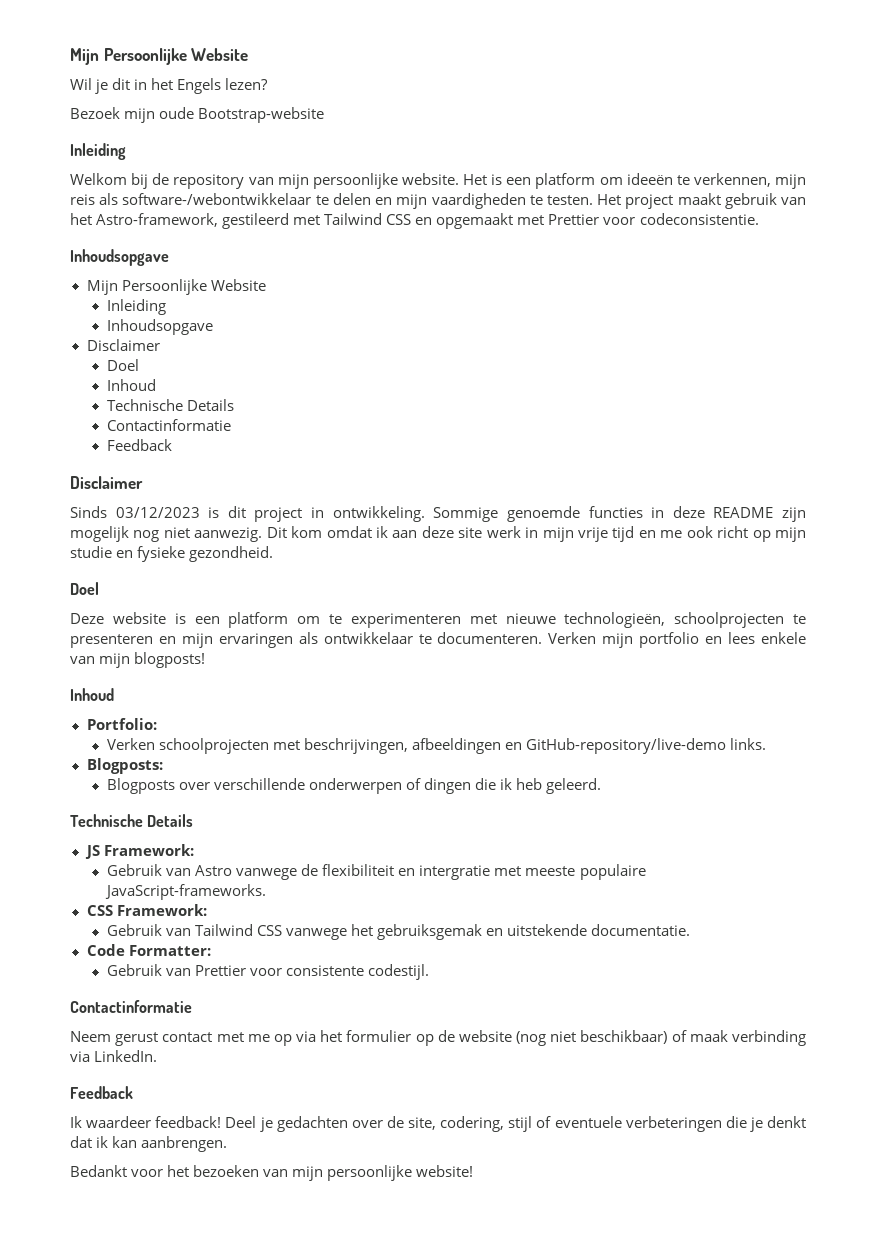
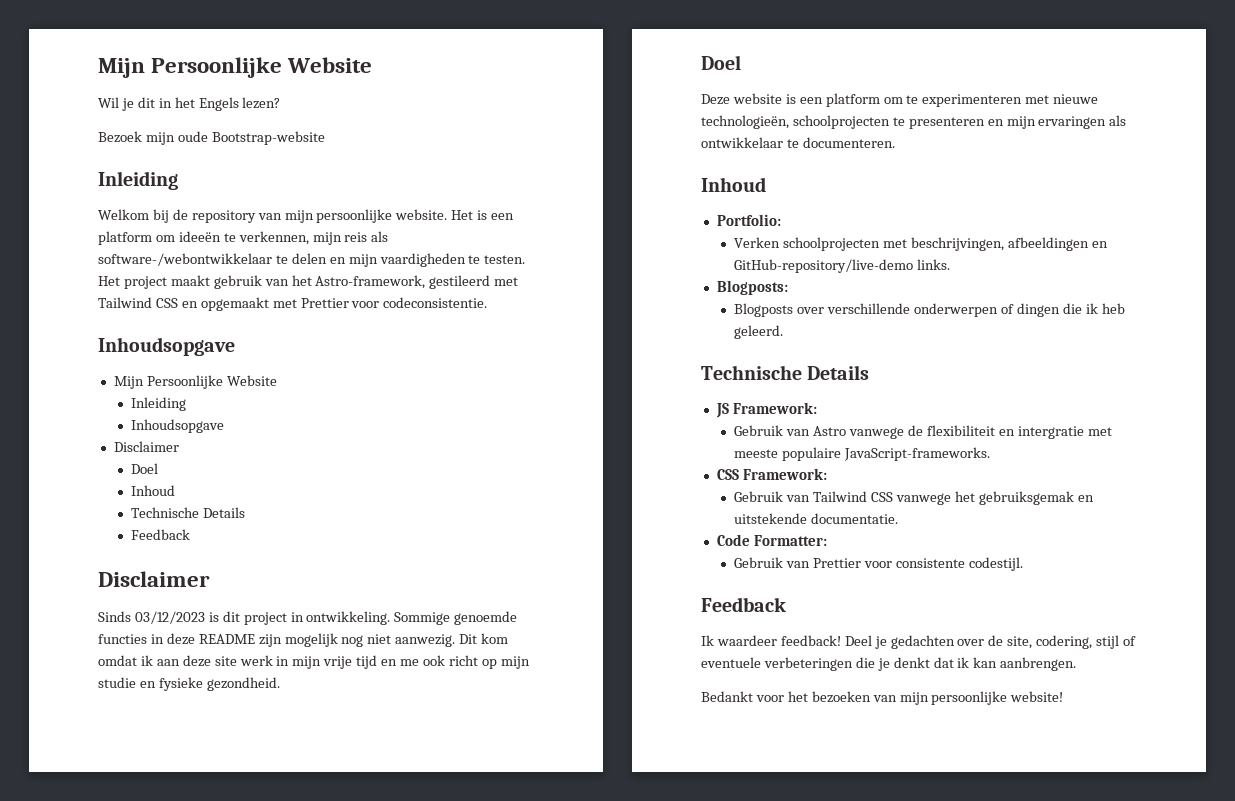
[106,419,231,431] // Contactinformatie -> (246, 512) none
[548,632,806,648] [70,652,206,668] Verken mijn portfolio en lees enkele van mijn blogposts! -> (895, 142) none
[70,1000,192,1013] [70,1030,806,1046] [70,1050,158,1062] // Contactinformatie // Neem gerust contact met me op via het formulier op de website (nog niet beschikbaar) of maak verbinding via LinkedIn. -> (1023, 564) none

